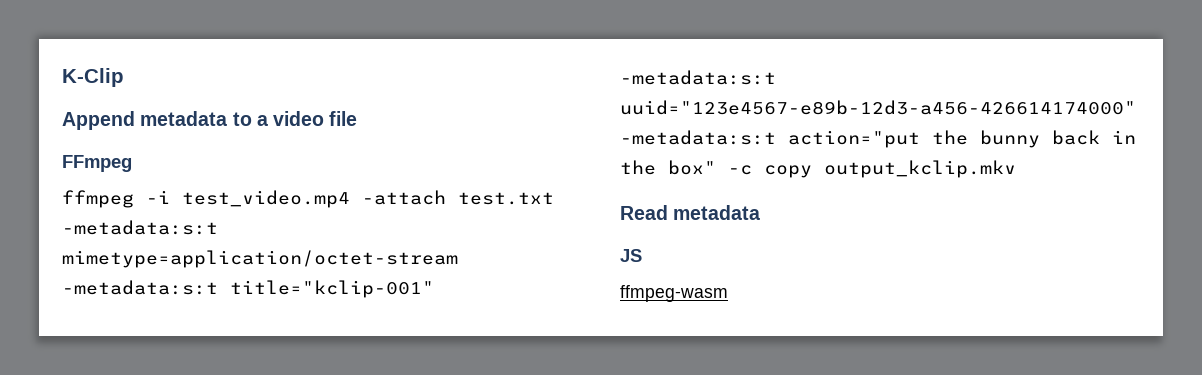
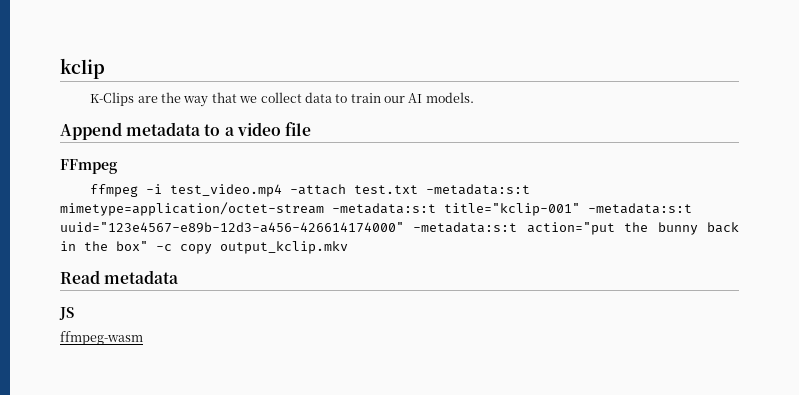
[62,68,124,87] K-Clip -> [60,58,105,79] [90,92,474,107] kclip // K-Clips are the way that we collect data to train our AI models.

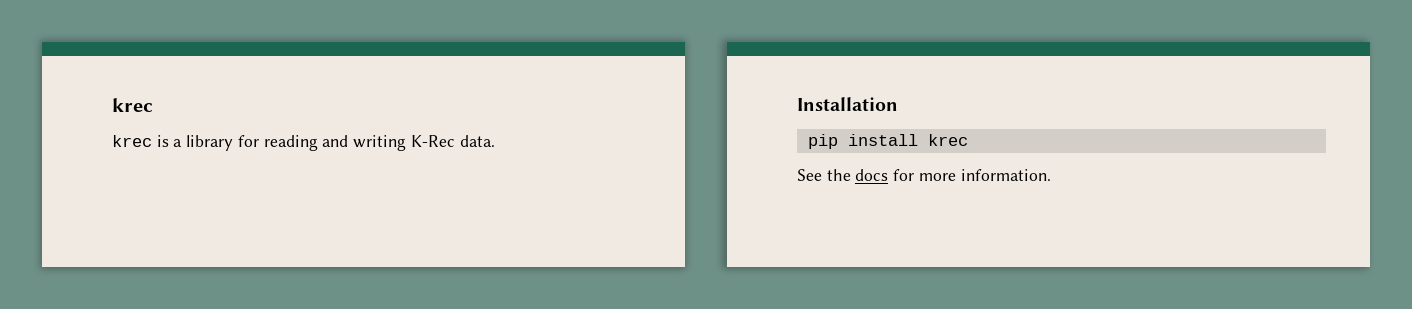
[60,58,105,79] [90,92,474,107] [60,122,311,140] [60,159,118,174] [90,184,531,197] [60,202,692,216] [60,222,739,235] [60,241,348,254] [60,270,180,284] [59,307,74,320] [60,331,143,345] kclip // K-Clips are the way that we collect data to train our AI models. // Append metadata to a video file // FFmpeg // ffmpeg -i test_video.mp4 -attach test.txt -metadata:s:t mimetype=application/octet-stream -metadata:s:t title="kclip-001" -metadata:s:t uuid="123e4567-e89b-12d3-a456-426614174000" -metadata:s:t action="put the bunny back in the box" -c copy output_kclip.mkv // Read metadata // JS // ffmpeg-wasm -> [112,98,153,112] [112,135,495,151] [797,97,898,111] [807,134,968,149] [797,169,1051,181] krec // krec is a library for reading and writing K-Rec data. // Installation // pip install krec // See the docs for more information.

